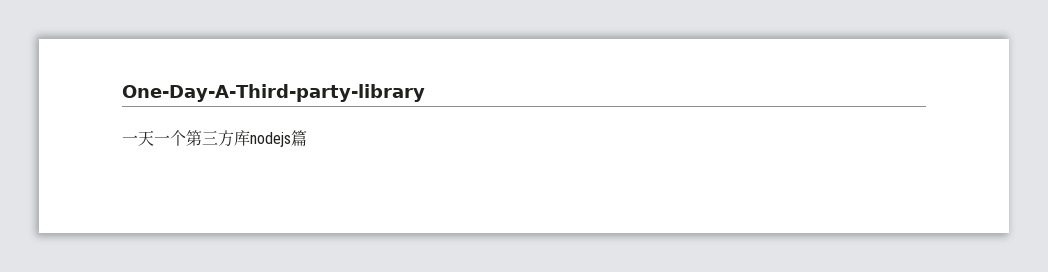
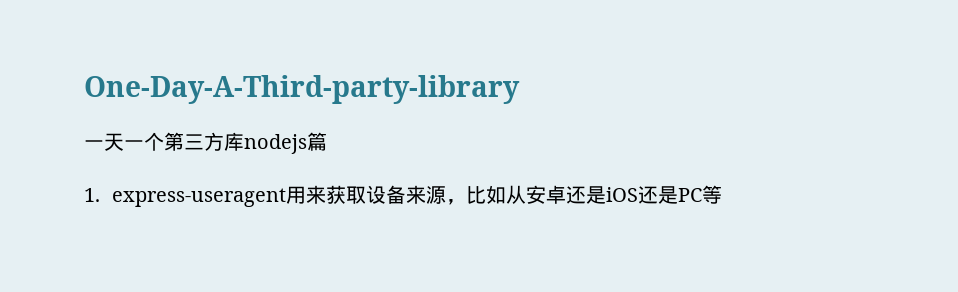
(307, 138) none -> [84,185,722,207] // 1. express-useragent用来获取设备来源，比如从安卓还是iOS还是PC等

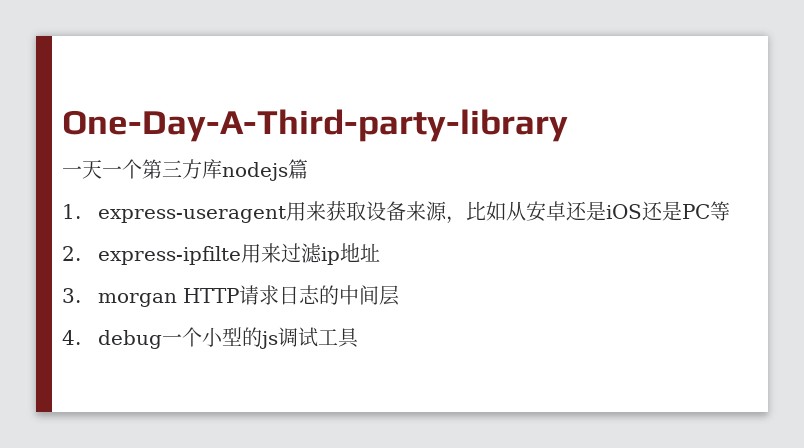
(722, 194) none -> [62,243,381,265] [62,285,400,307] [62,327,360,349] // 2. express-ipfilte用来过滤ip地址 // 3. morgan HTTP请求日志的中间层 // 4. debug一个小型的js调试工具

